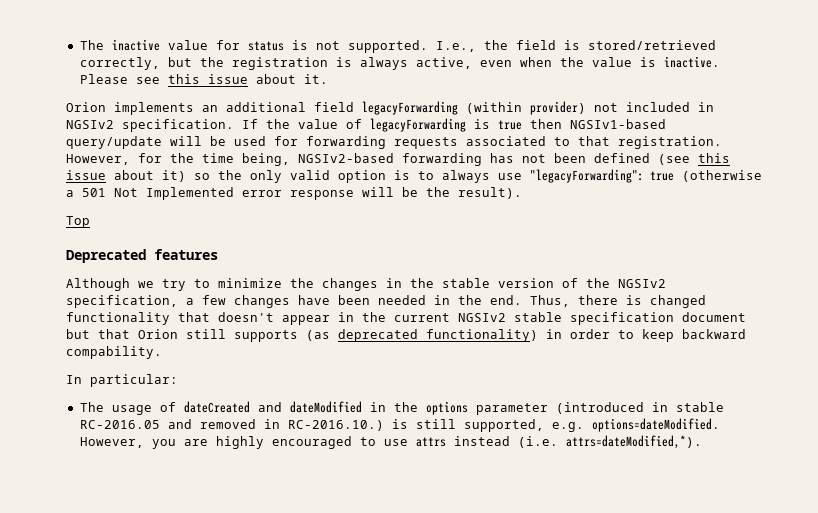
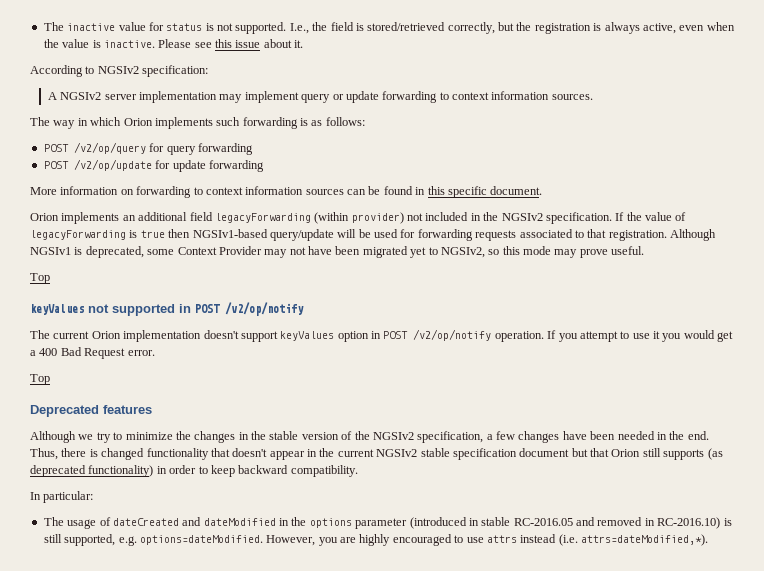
(328, 79) none -> [30,65,209,77] [47,91,593,103] [30,117,365,129] [43,142,253,155] [43,159,264,172] [30,186,543,198] // According to NGSIv2 specification: // A NGSIv2 server implementation may implement query or update forwarding to context information sources. // The way in which Orion implements such forwarding is as follows: // POST /v2/op/query for query forwarding // POST /v2/op/update for update forwarding // More information on forwarding to context information sources can be found in this specific document.
(714, 107) none -> [483,212,499,221] the
[66,153,730,166] [66,169,762,183] [66,187,522,200] However, for the time being, NGSIv2-based forwarding has not been defined (see this issue about it) so the only valid option is to always use "legacyForwarding": true (otherwise a 501 Not Implemented error response will be the result). -> [670,229,716,241] [30,246,645,258] [30,273,50,284] [30,302,304,316] [30,329,734,342] [30,347,155,359] Although NGSIv1 is deprecated, some Context Provider may not have been migrated yet to NGSIv2, so this mode may prove useful. // Top // keyValues not supported in POST /v2/op/notify // The current Orion implementation doesn't support keyValues option in POST /v2/op/notify operation. If you attempt to use it you would get a 400 Bad Request error.
[66,346,162,359] compability. -> [290,465,358,477] compatibility.
[287,420,384,431] RC-2016.10.) -> [657,517,721,529] RC-2016.10)

